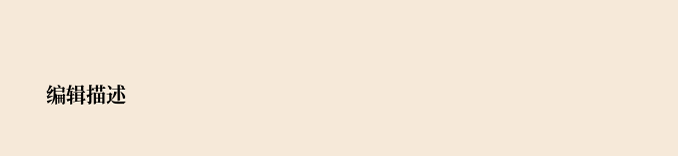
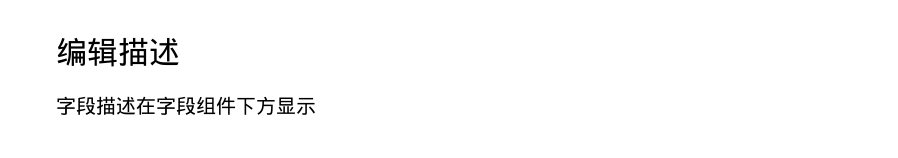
(129, 94) none -> [56,96,316,115] // 字段描述在字段组件下方显示

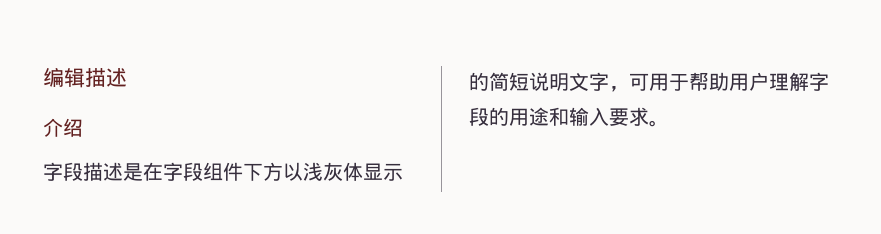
(180, 51) none -> [43,118,83,137] // 介绍
(136, 105) none -> [123,163,143,181] 是
[276,97,316,115] 显示 -> [283,162,403,181] [469,72,829,92] [469,107,669,127] 以浅灰体显示的简短说明文字，可用于帮助用户理解字段的用途和输入要求。

